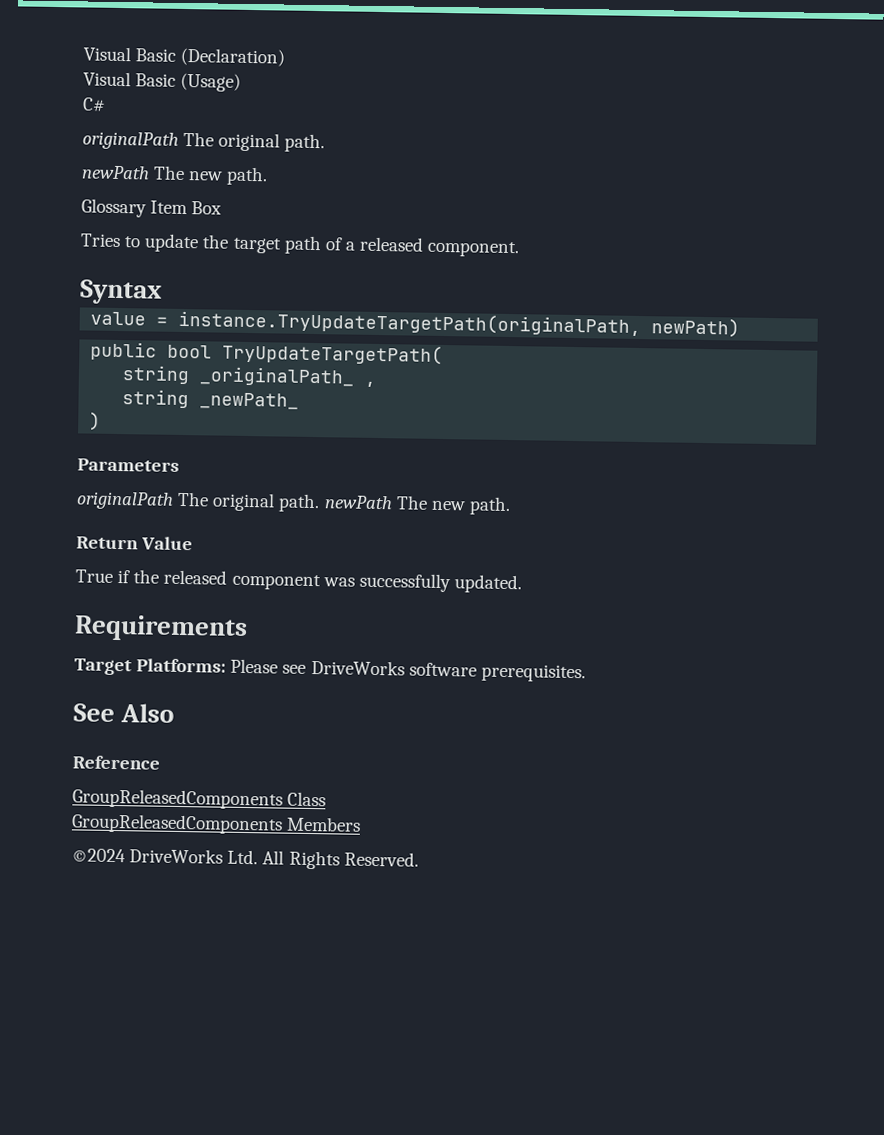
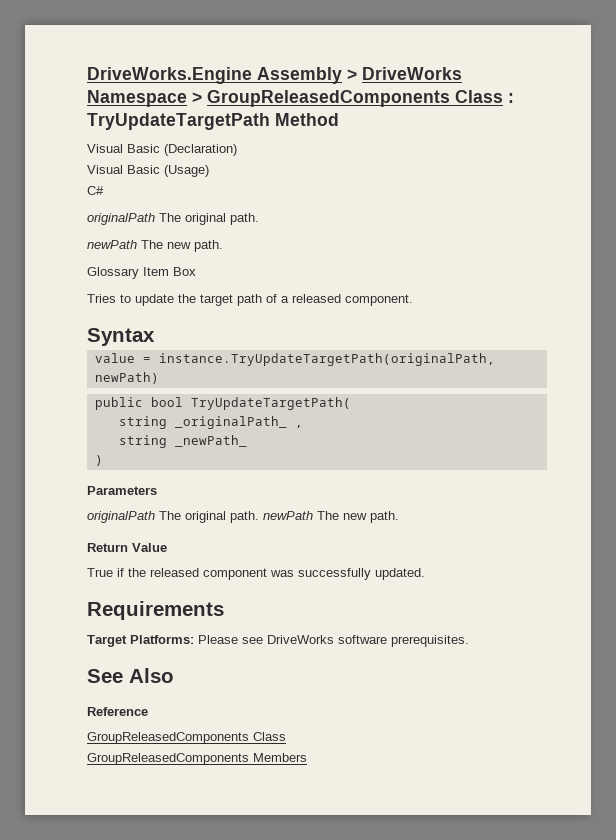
(83, 54) none -> [87,67,462,84] [87,90,514,107] [87,113,339,130] DriveWorks.Engine Assembly > DriveWorks Namespace > GroupReleasedComponents Class : TryUpdateTargetPath Method //
[71,848,419,870] // ©2024 DriveWorks Ltd. All Rights Reserved. -> (307, 757) none

